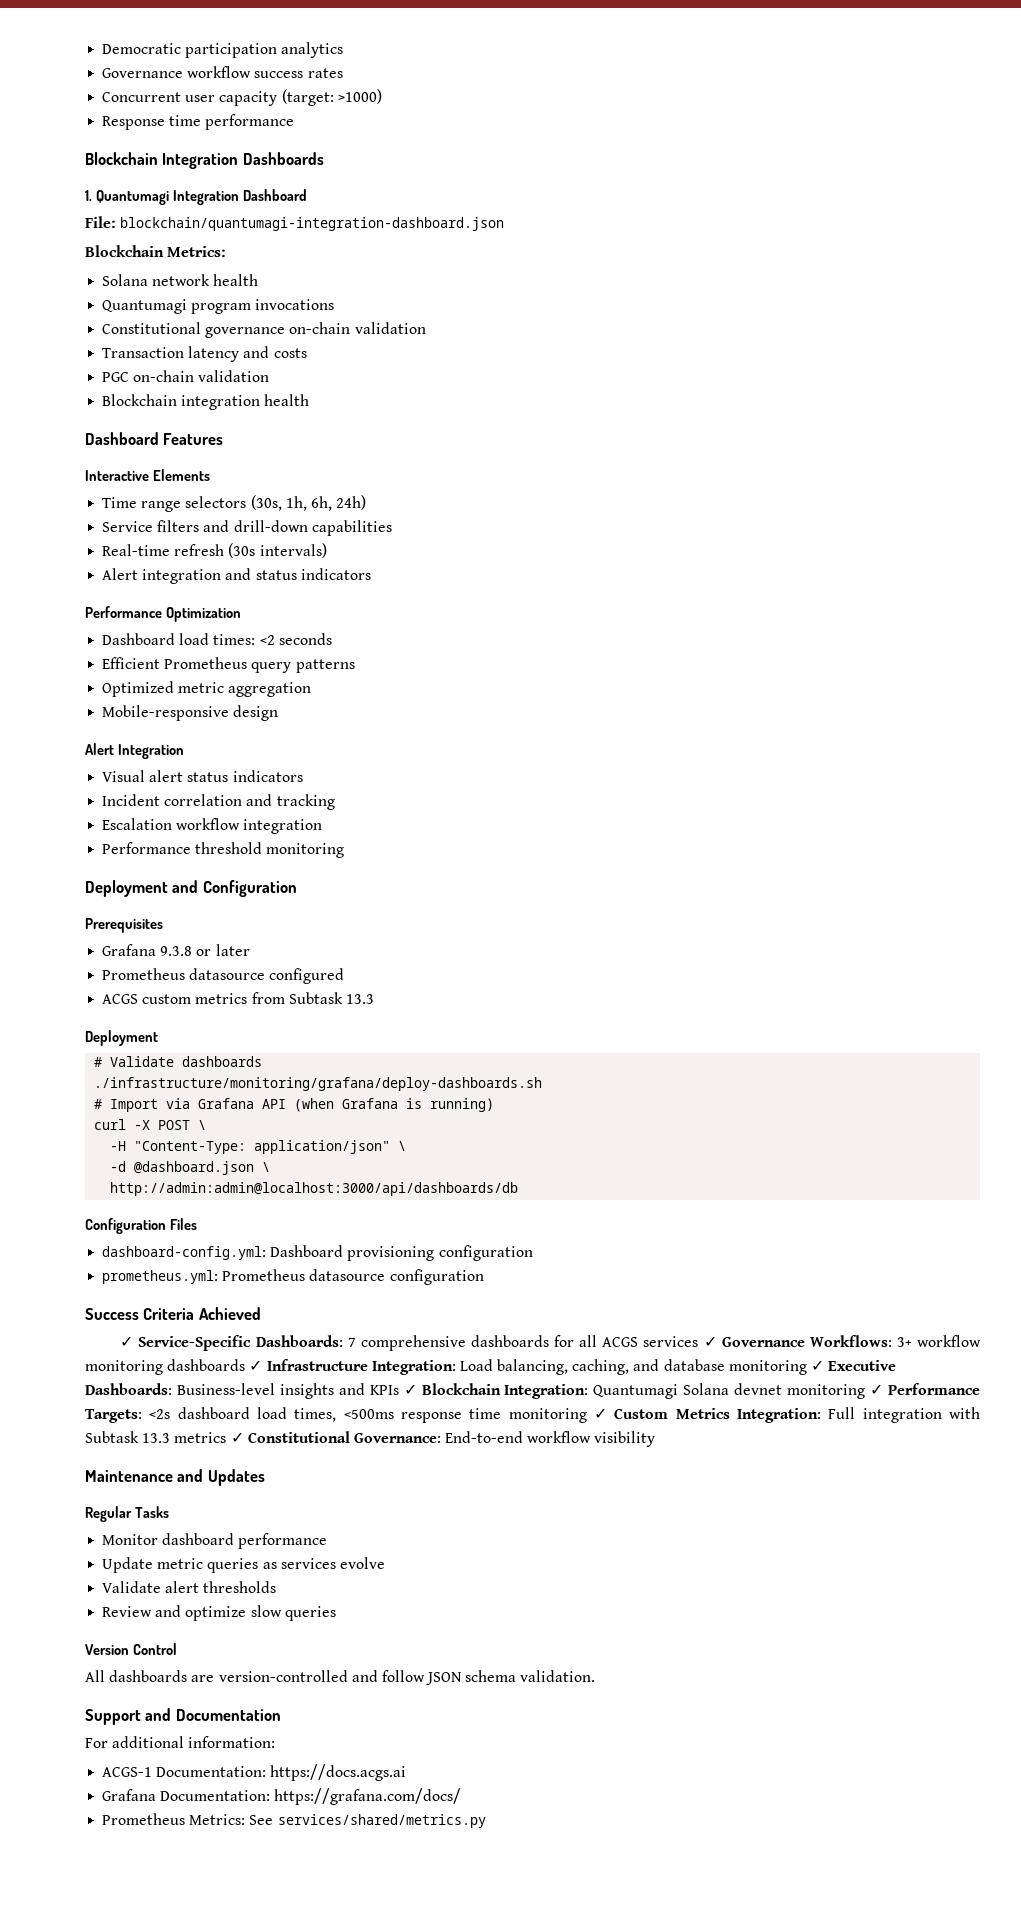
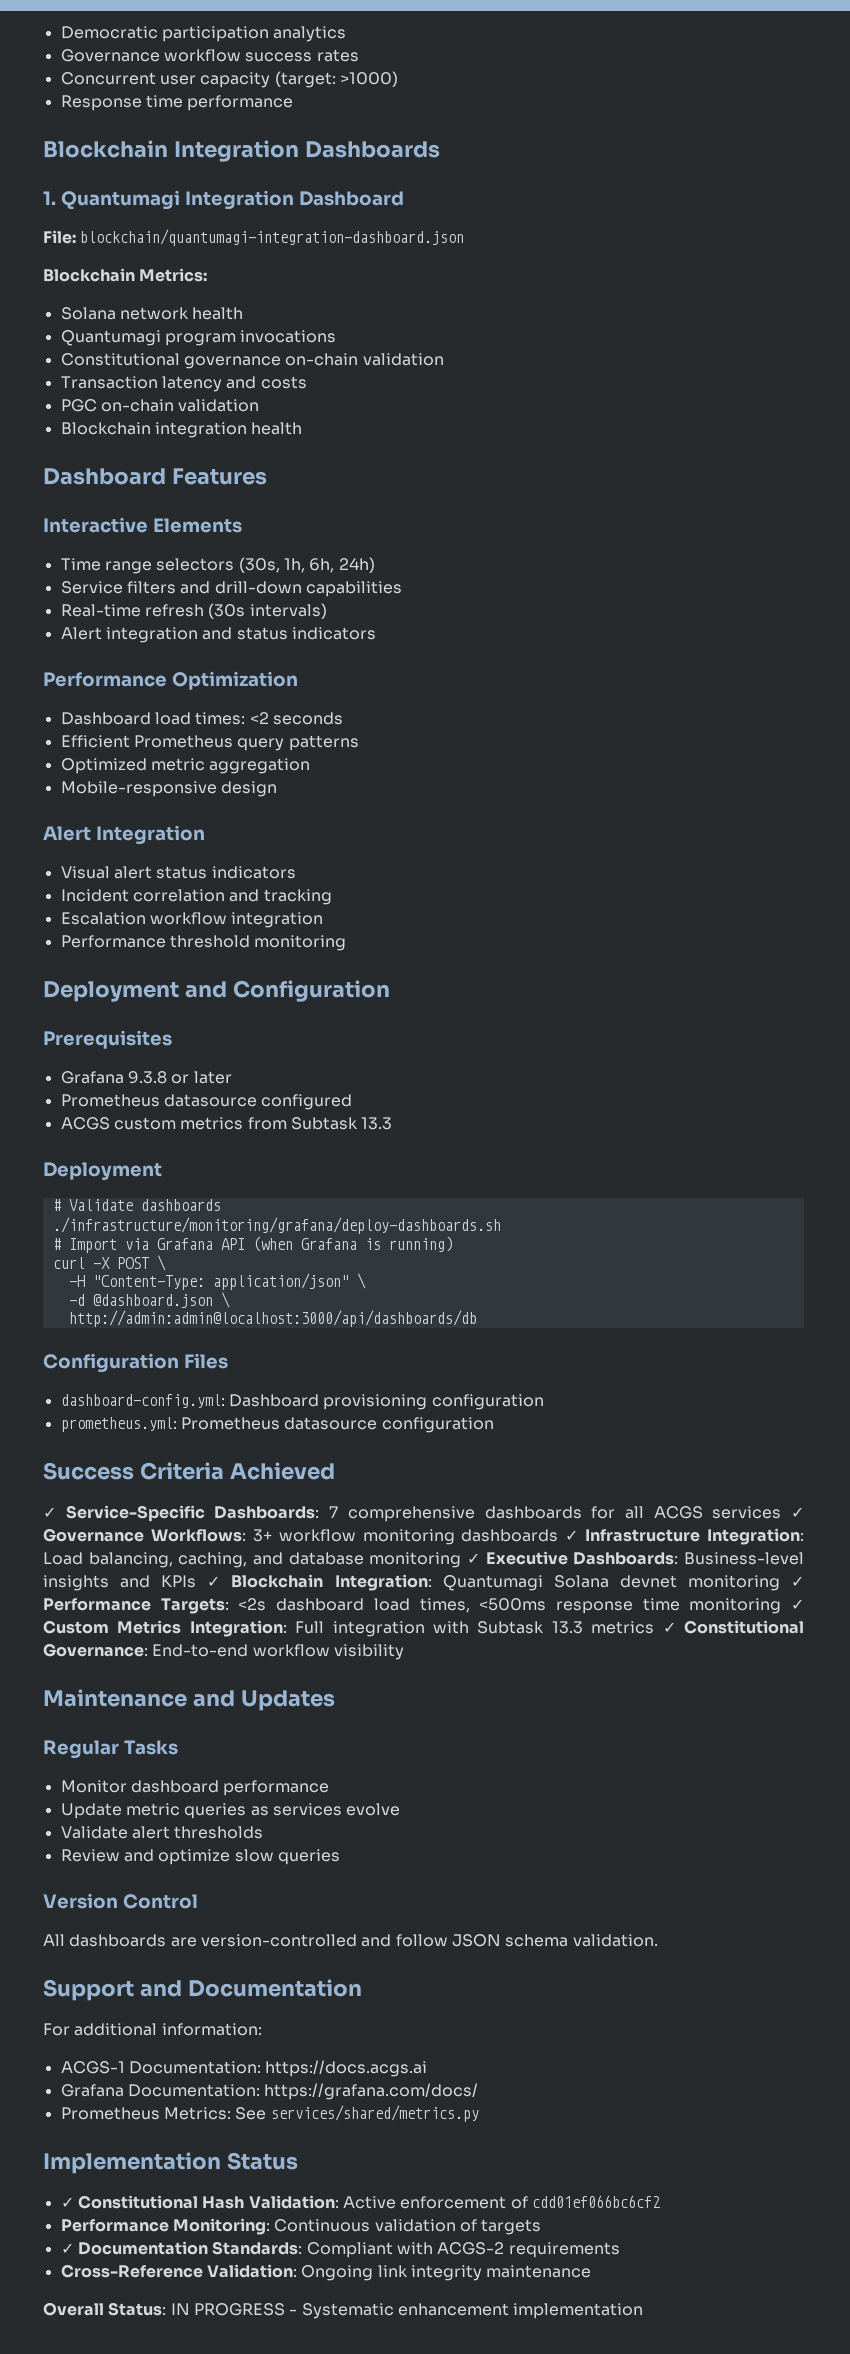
(486, 1821) none -> [43,2152,298,2174] [60,2195,660,2209] [60,2218,542,2235] [60,2241,620,2258] [60,2264,592,2281] [43,2302,644,2319] // Implementation Status // ✓ Constitutional Hash Validation: Active enforcement of cdd01ef066bc6cf2 // Performance Monitoring: Continuous validation of targets // ✓ Documentation Standards: Compliant with ACGS-2 requirements // Cross-Reference Validation: Ongoing link integrity maintenance // Overall Status: IN PROGRESS - Systematic enhancement implementation

